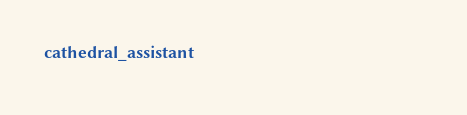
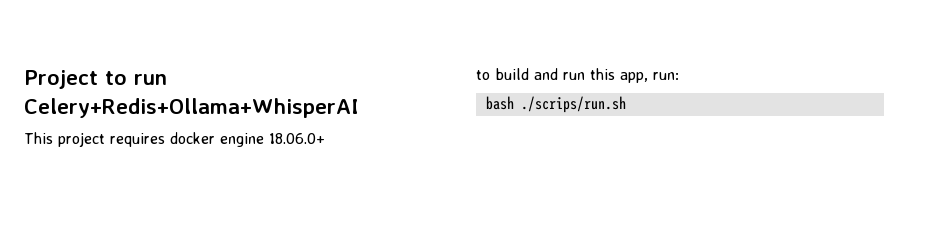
[44,45,194,61] cathedral_assistant -> [24,70,167,89] [24,98,359,118] [24,132,325,147] [476,68,679,83] [485,96,626,113] Project to run Celery+Redis+Ollama+WhisperAI // This project requires docker engine 18.06.0+ // to build and run this app, run: // bash ./scrips/run.sh

